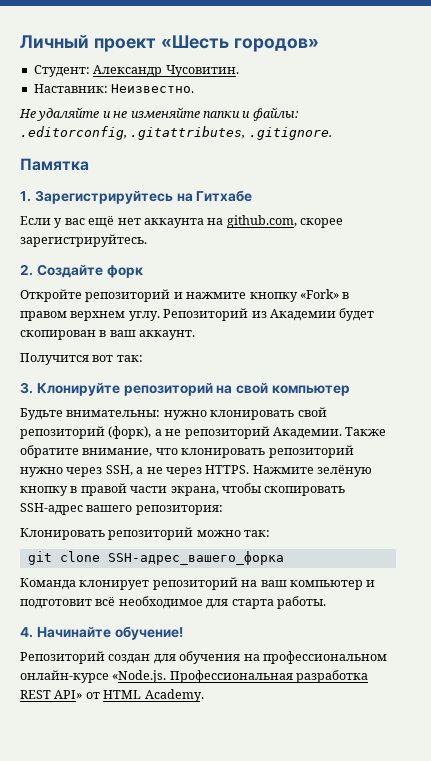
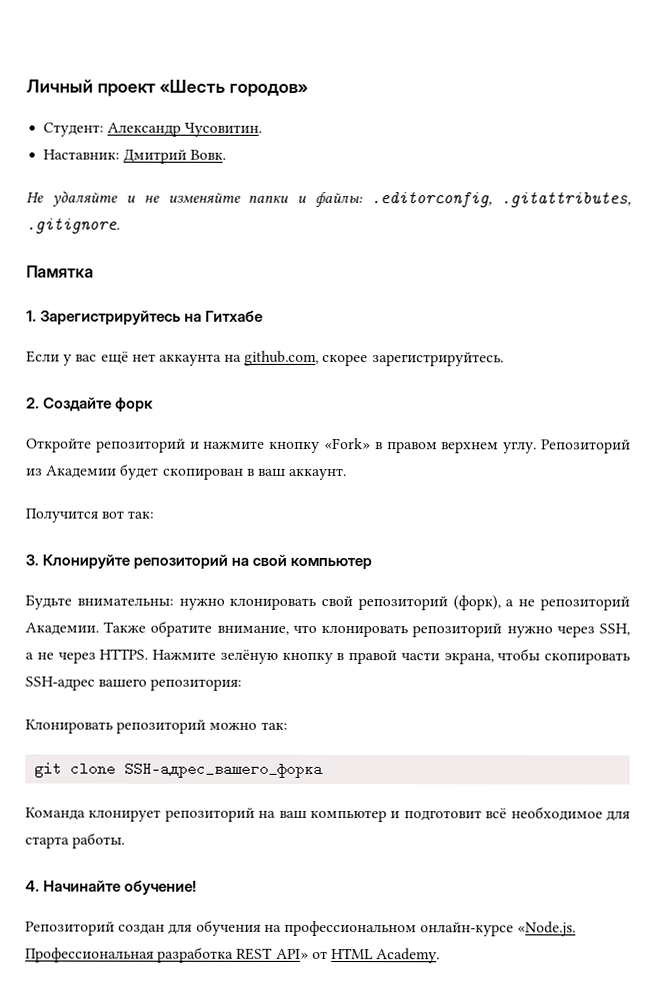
[111,84,195,93] Неизвестно. -> [123,148,227,164] Дмитрий Вовк.

